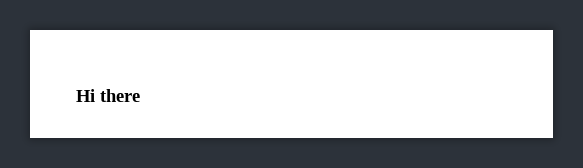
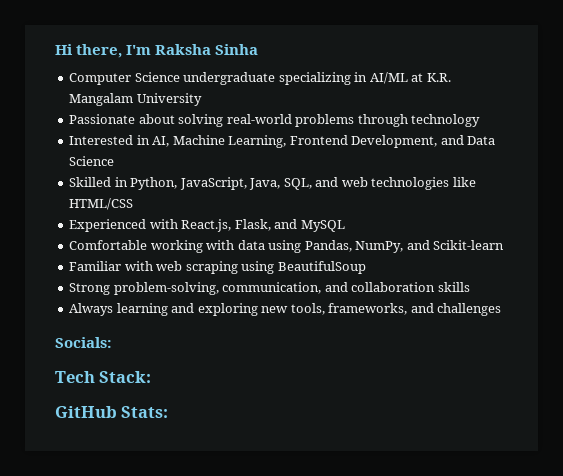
[100,89,140,102] there -> [76,44,259,58] [69,72,451,85] [69,93,202,106] [69,114,481,127] [69,135,496,148] [69,156,115,166] [69,177,476,190] [69,198,134,210] [69,219,345,232] [69,240,505,253] [69,261,366,274] [69,282,470,295] [69,303,502,316] [55,337,112,348] [55,371,152,383] [55,406,169,418] there, I'm Raksha Sinha // Computer Science undergraduate specializing in AI/ML at K.R. Mangalam University // Passionate about solving real-world problems through technology // Interested in AI, Machine Learning, Frontend Development, and Data Science // Skilled in Python, JavaScript, Java, SQL, and web technologies like HTML/CSS // Experienced with React.js, Flask, and MySQL // Comfortable working with data using Pandas, NumPy, and Scikit-learn // Familiar with web scraping using BeautifulSoup // Strong problem-solving, communication, and collaboration skills // Always learning and exploring new tools, frameworks, and challenges // Socials: // Tech Stack: // GitHub Stats:

